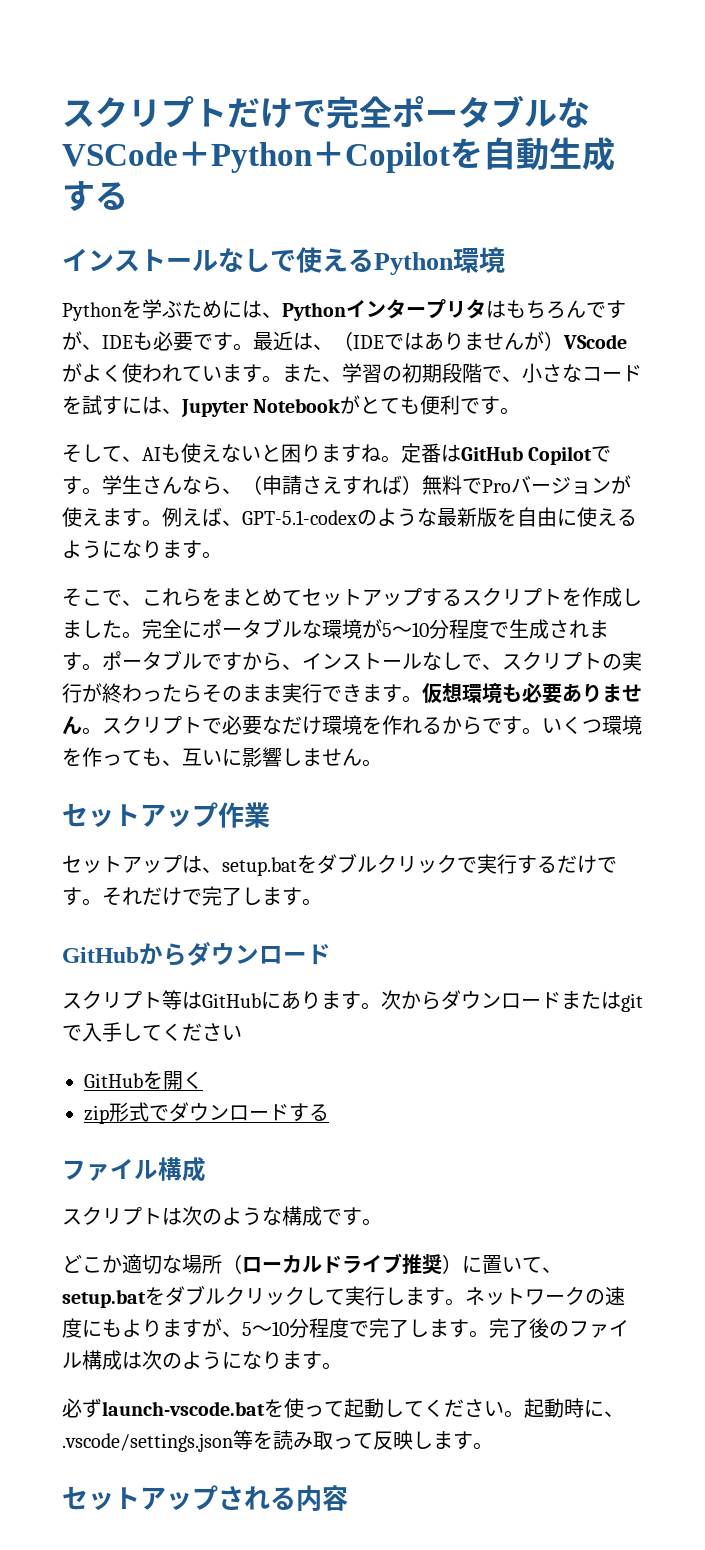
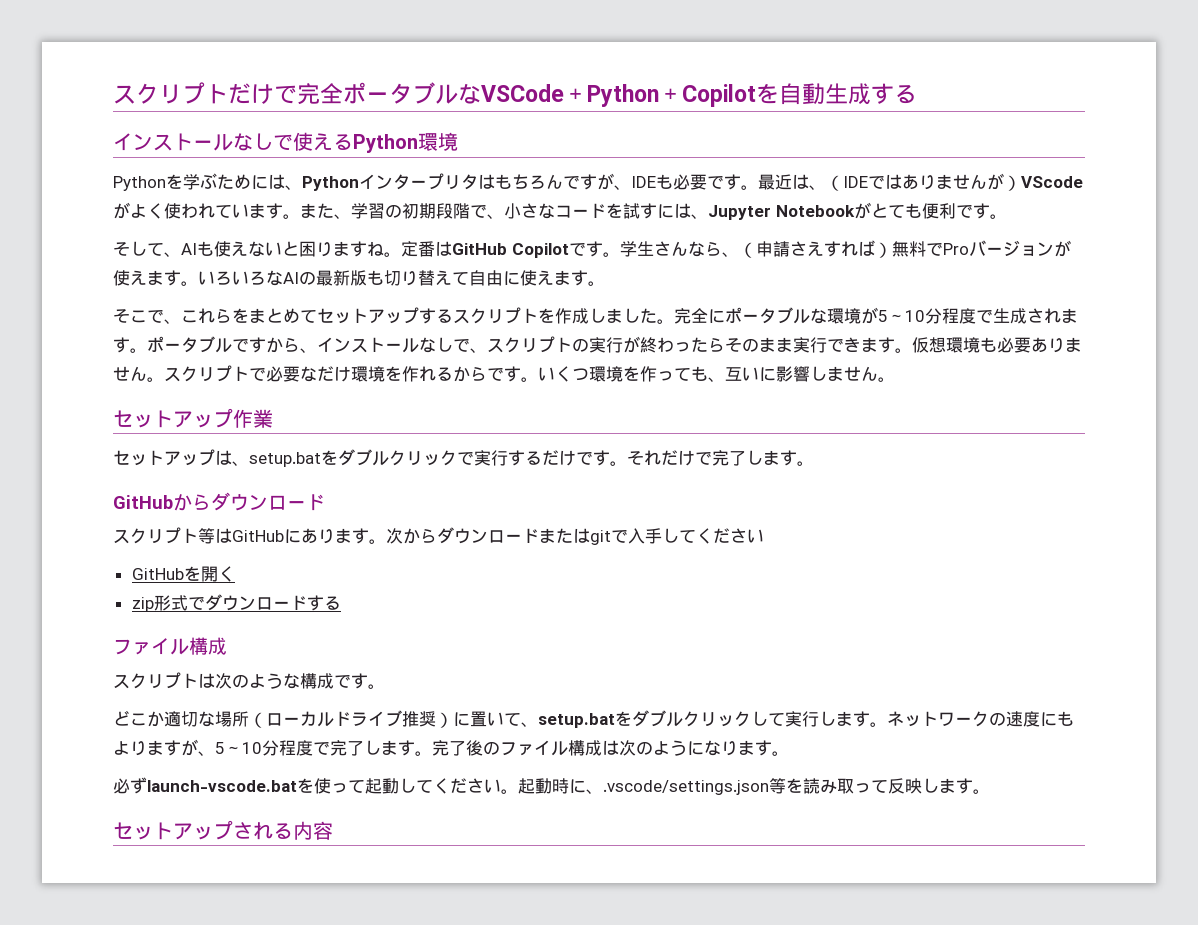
[162,507,637,527] [62,540,162,559] 例えば、GPT-5.1-codexのような最新版を自由に使えるようになり -> [198,270,554,286] いろいろなAIの最新版も切り替えて自由に使え

